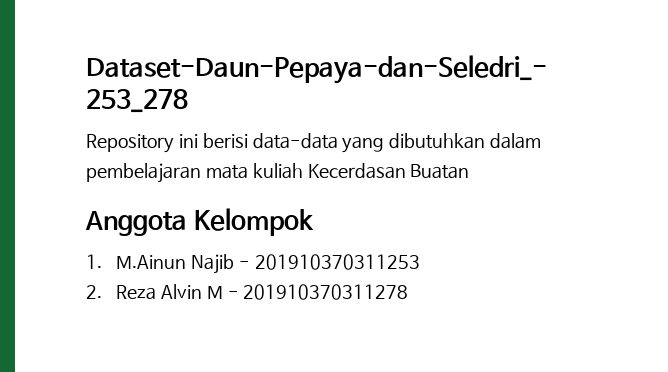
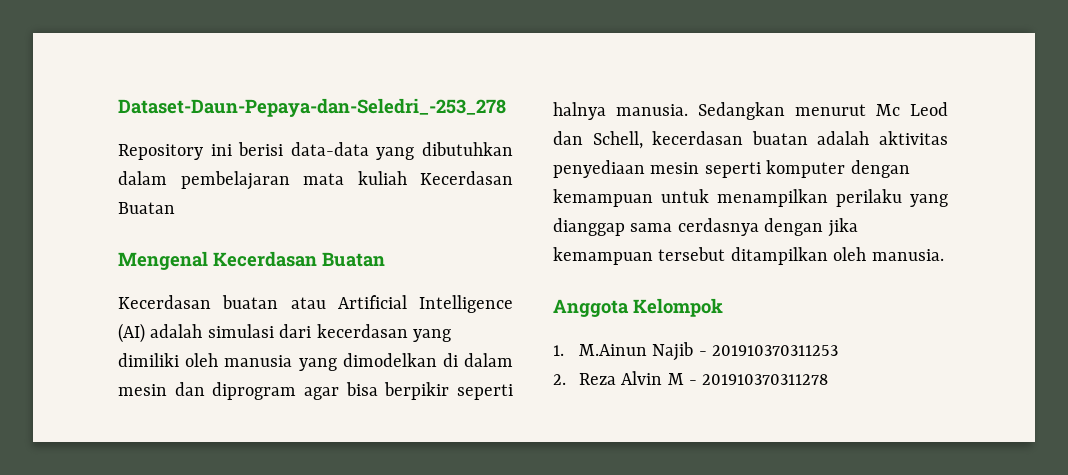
(470, 171) none -> [118,251,385,270] [118,295,513,313] [118,323,451,343] [118,353,513,371] [118,382,513,400] [553,102,948,120] [553,131,948,149] [553,160,910,178] [553,189,948,207] [553,218,858,237] [553,247,944,265] // Mengenal Kecerdasan Buatan // Kecerdasan buatan atau Artificial Intelligence (AI) adalah simulasi dari kecerdasan yang dimiliki oleh manusia yang dimodelkan di dalam mesin dan diprogram agar bisa berpikir seperti halnya manusia. Sedangkan menurut Mc Leod dan Schell, kecerdasan buatan adalah aktivitas penyediaan mesin seperti komputer dengan kemampuan untuk menampilkan perilaku yang dianggap sama cerdasnya dengan jika kemampuan tersebut ditampilkan oleh manusia.

